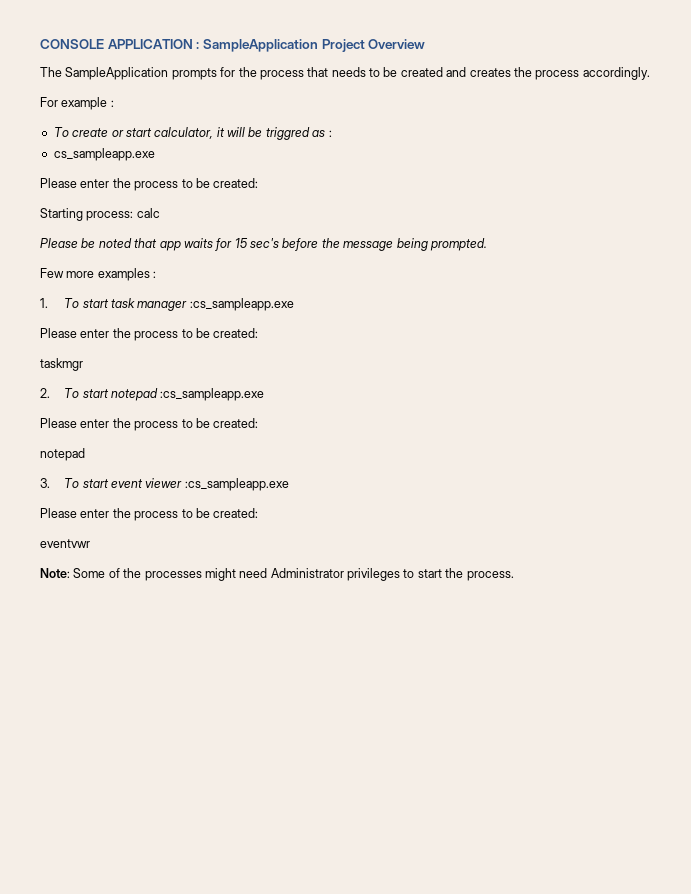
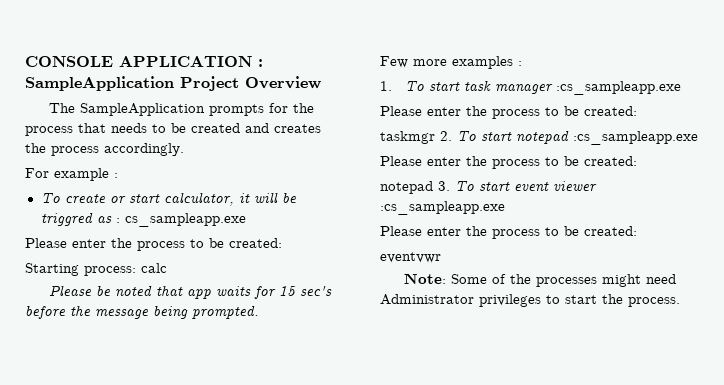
(332, 133) // -> (120, 220) none
(83, 364) // -> (435, 137) none
(85, 454) // -> (433, 187) none

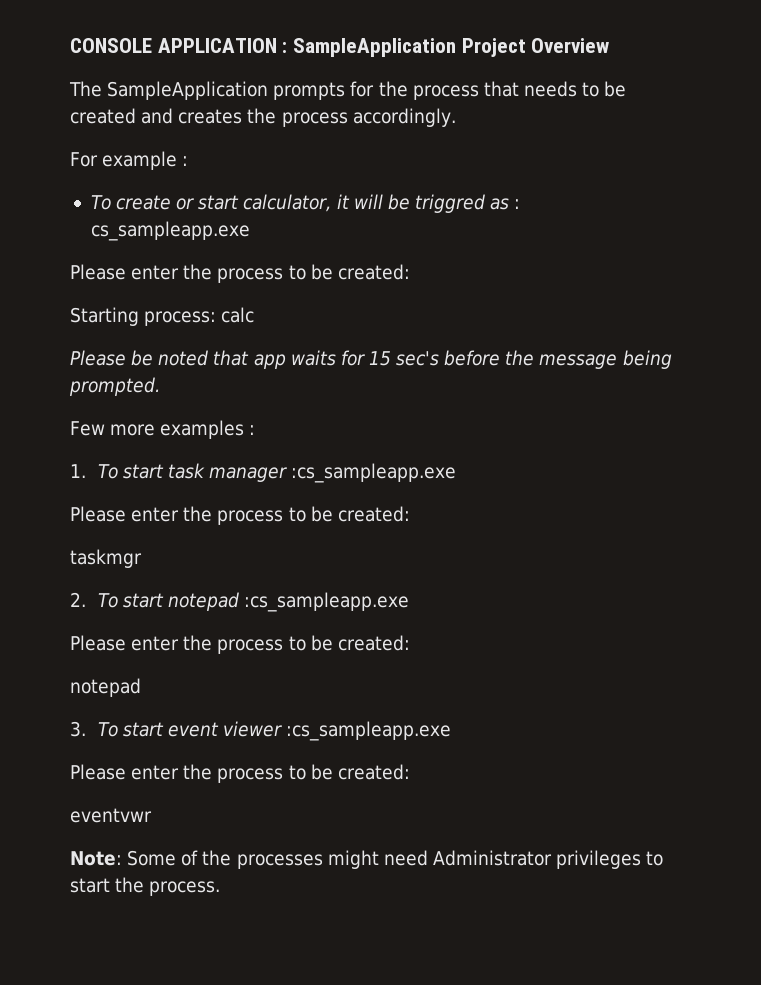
(435, 137) none -> (142, 558) //
(433, 187) none -> (141, 687) //

